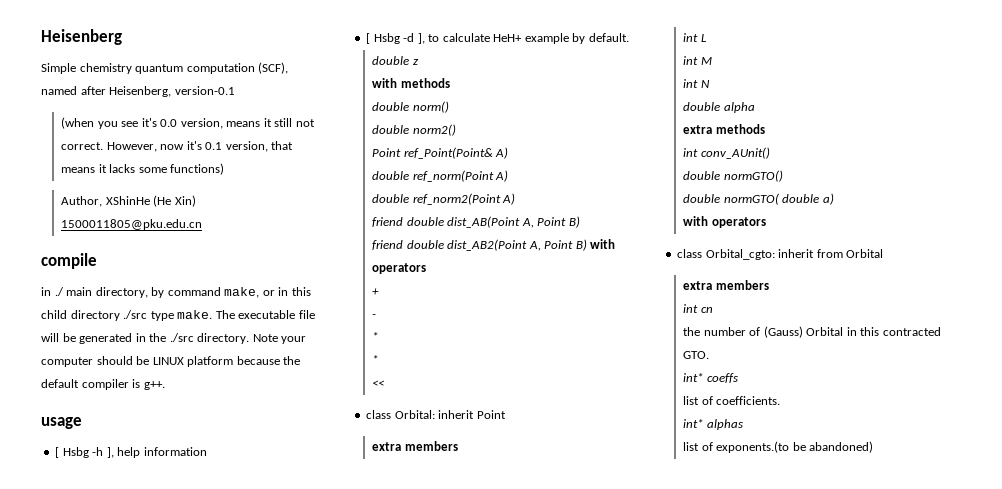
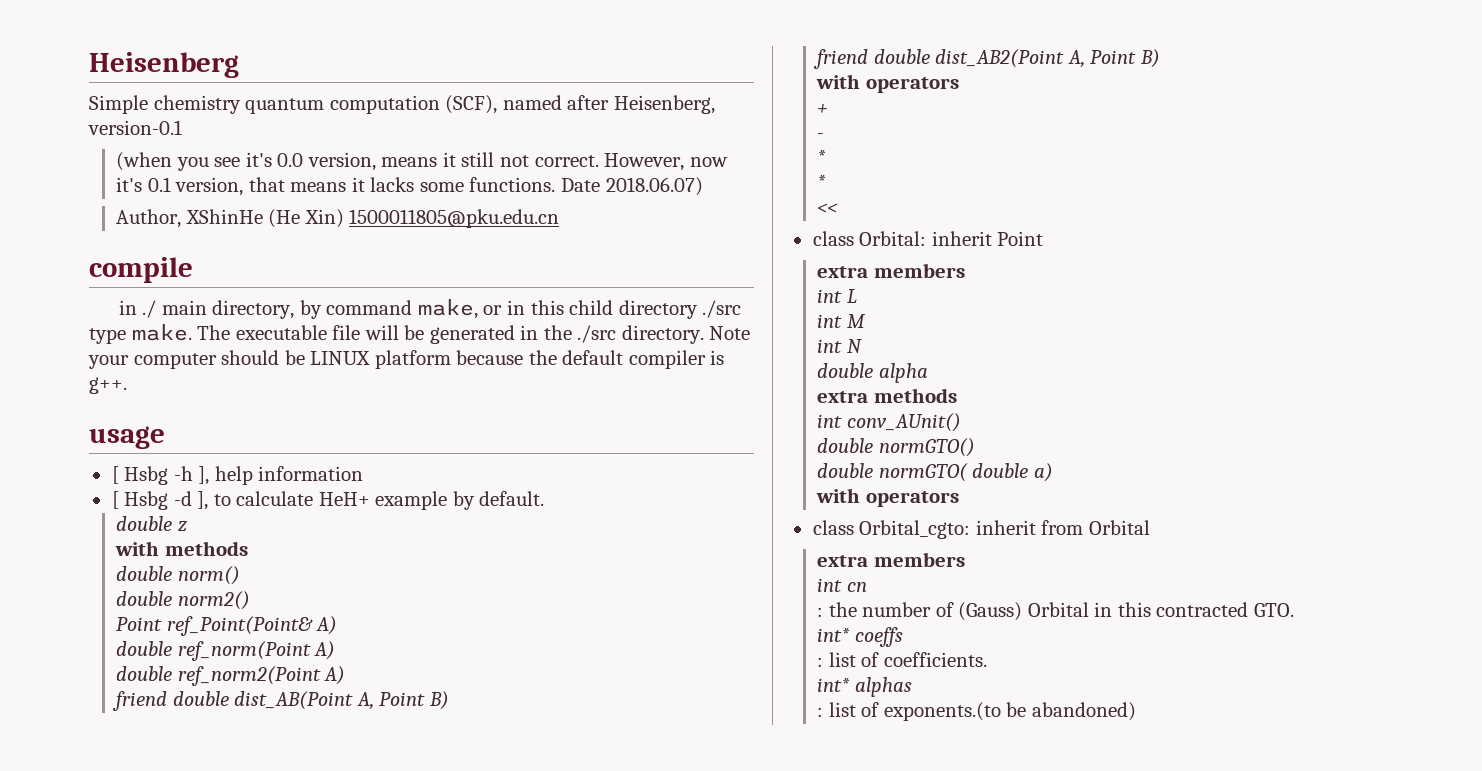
[170,163,225,175] functions) -> [469,177,703,196] functions. Date 2018.06.07)
(587, 245) none -> (1160, 58) //
(713, 310) none -> [817,607,824,617] :
(738, 378) none -> [817,657,824,667] :
(743, 424) none -> [817,707,824,717] :

